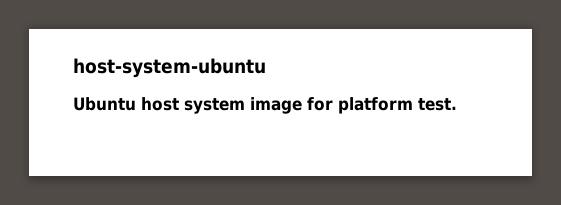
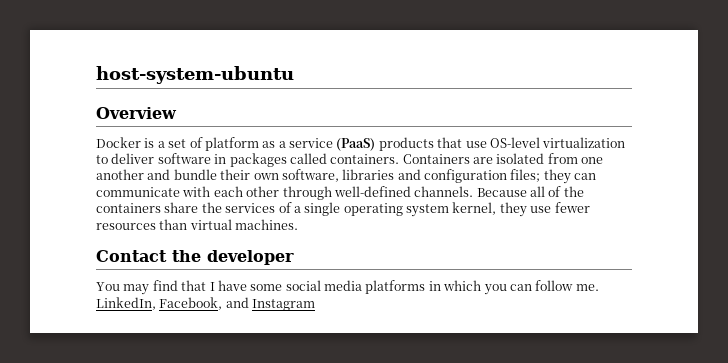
[73,97,457,114] Ubuntu host system image for platform test. -> [96,107,177,119] [96,137,626,151] [96,153,604,167] [96,169,597,184] [96,186,584,200] [96,202,590,217] [96,219,299,230] [96,250,294,265] [96,280,599,295] [96,297,316,311] Overview // Docker is a set of platform as a service (PaaS) products that use OS-level virtualization to deliver software in packages called containers. Containers are isolated from one another and bundle their own software, libraries and configuration files; they can communicate with each other through well-defined channels. Because all of the containers share the services of a single operating system kernel, they use fewer resources than virtual machines. // Contact the developer // You may find that I have some social media platforms in which you can follow me. LinkedIn, Facebook, and Instagram

